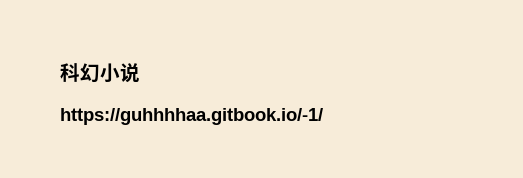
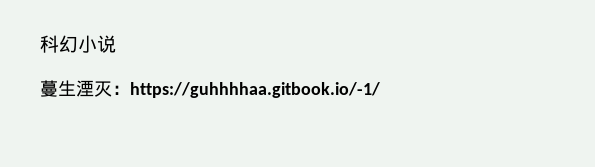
(140, 73) none -> [40,80,130,97] 蔓生湮灭：

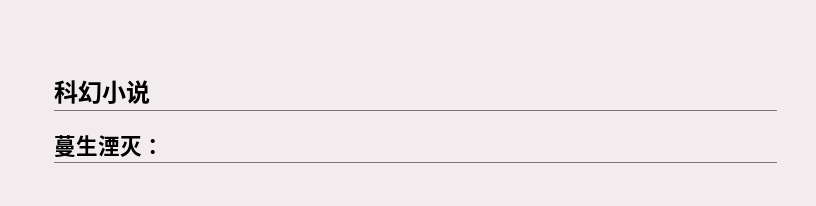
[130,82,380,98] https://guhhhhaa.gitbook.io/-1/ -> (164, 146) none

